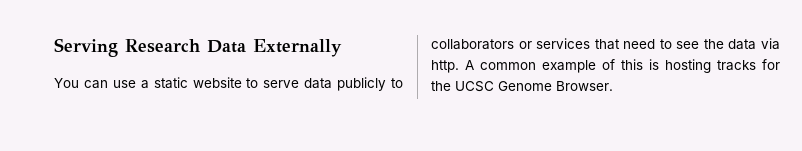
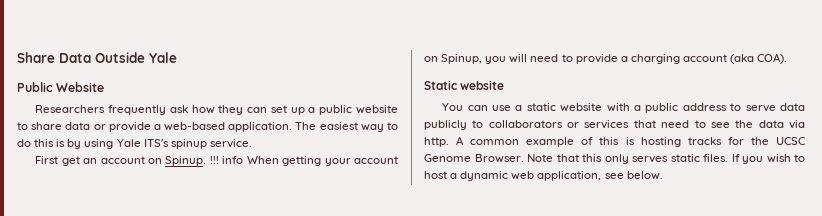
[54,38,342,57] Serving Research Data Externally -> [17,52,177,63] [17,82,104,92] [35,105,399,115] [17,122,398,132] [17,139,252,149] [35,156,398,166] [424,53,788,64] [424,80,505,90] Share Data Outside Yale // Public Website // Researchers frequently ask how they can set up a public website to share data or provide a web-based application. The easiest way to do this is by using Yale ITS's spinup service. // First get an account on Spinup. !!! info When getting your account on Spinup, you will need to provide a charging account (aka COA). // Static website
(242, 82) none -> [606,103,727,113] with a public address
(613, 86) none -> [527,154,805,164] [424,171,663,181] Note that this only serves static files. If you wish to host a dynamic web application, see below.

